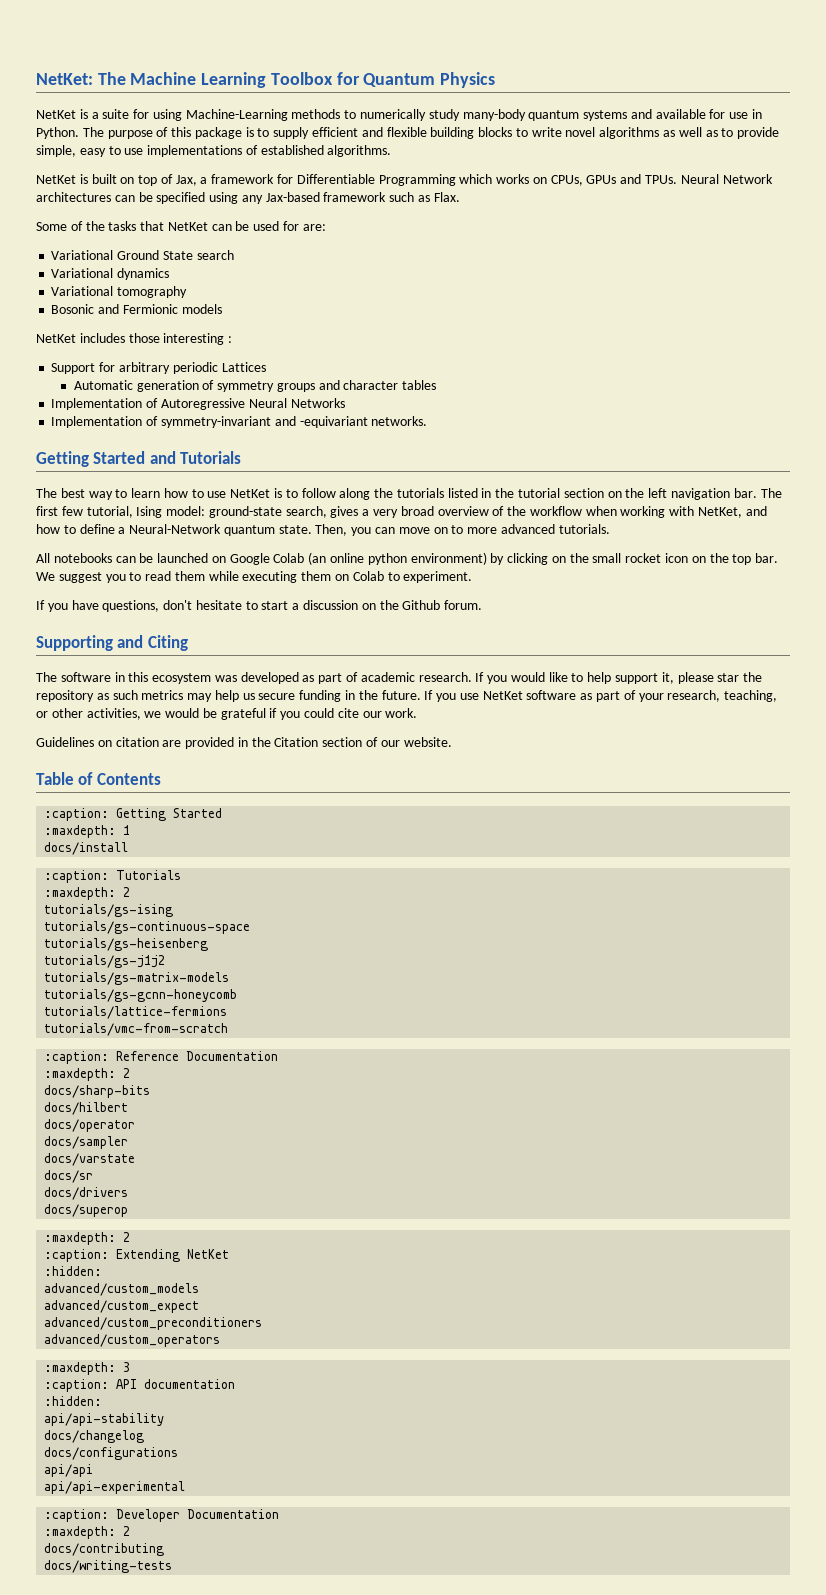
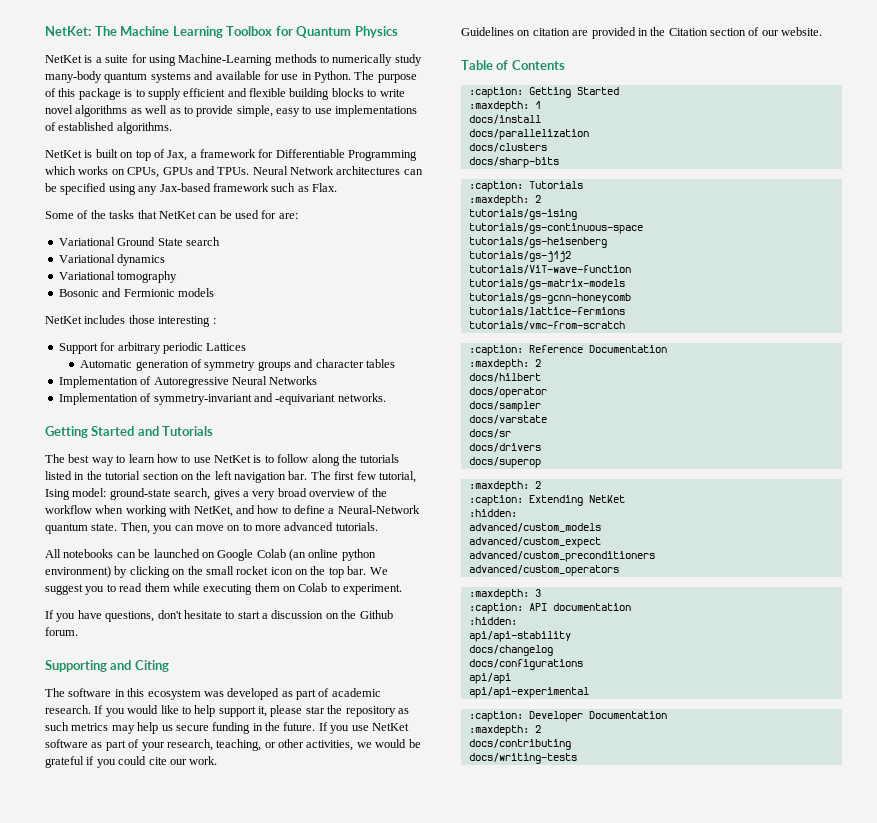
(129, 848) none -> [468,129,589,140] [468,143,547,152] [468,157,559,168] // docs/parallelization // docs/clusters // docs/sharp-bits
(166, 961) none -> [468,265,631,274] // tutorials/ViT-wave-function
[44,1085,151,1098] // docs/sharp-bits -> (541, 363) none

